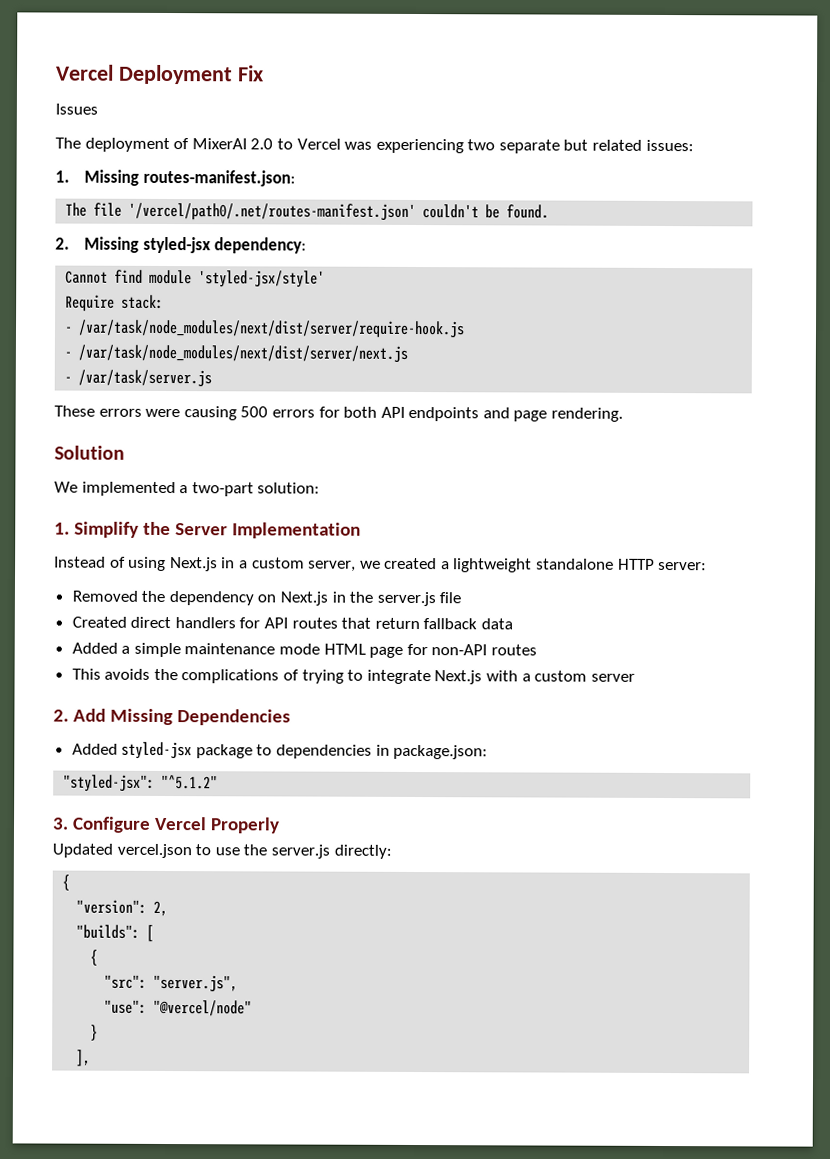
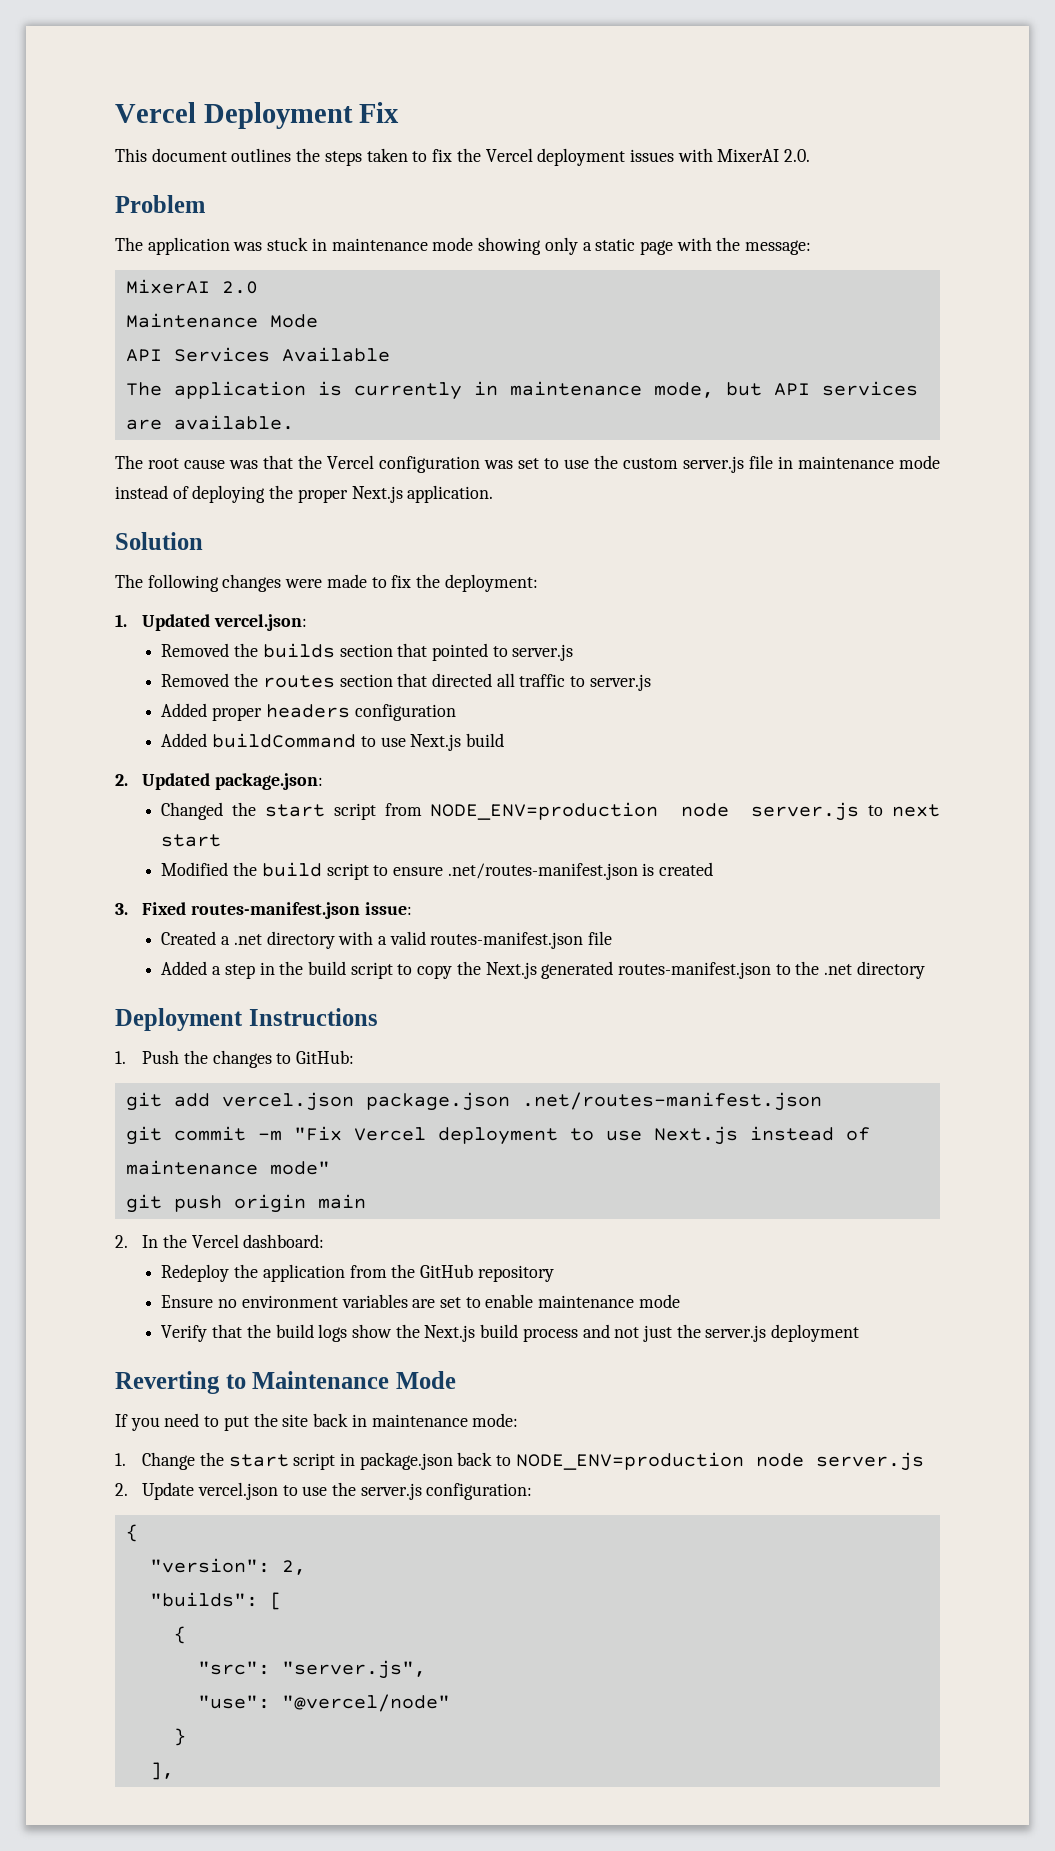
[55,103,98,115] [55,137,694,154] [55,169,296,187] [65,202,550,222] [55,236,308,254] [65,269,326,288] [65,294,165,312] [64,319,466,339] [64,344,409,363] [64,369,213,388] [54,405,624,422] [54,445,125,460] [54,481,321,497] [54,521,361,539] [54,556,708,573] [71,590,462,607] [71,616,514,630] [71,642,538,658] [71,668,635,685] [53,708,291,726] [71,741,489,760] [63,774,219,792] [52,816,280,834] [52,843,113,858] Issues // The deployment of MixerAI 2.0 to Vercel was experiencing two separate but related issues: // 1. Missing routes-manifest.json: // The file '/vercel/path0/.net/routes-manifest.json' couldn't be found. // 2. Missing styled-jsx dependency: // Cannot find module 'styled-jsx/style' // Require stack: // - /var/task/node_modules/next/dist/server/require-hook.js // - /var/task/node_modules/next/dist/server/next.js // - /var/task/server.js // These errors were causing 500 errors for both API endpoints and page rendering. // Solution // We implemented a two-part solution: // 1. Simplify the Server Implementation // Instead of using Next.js in a custom server, we created a lightweight standalone HTTP server: // Removed the dependency on Next.js in the server.js file // Created direct handlers for API routes that return fallback data // Added a simple maintenance mode HTML page for non-API routes // This avoids the complications of trying to integrate Next.js with a custom server // 2. Add Missing Dependencies // Added styled-jsx package to dependencies in package.json: // "styled-jsx": "^5.1.2" // 3. Configure Vercel Properly // Updated -> [115,148,811,166] [115,195,205,213] [115,237,812,255] [125,279,258,294] [125,313,318,328] [125,347,390,362] [125,381,918,400] [125,415,294,430] [115,455,940,473] [115,485,494,503] [115,532,203,550] [115,574,538,592] [115,614,307,631] [161,643,574,661] [161,673,651,691] [161,703,456,721] [161,733,504,751] [115,773,323,790] [161,802,940,821] [161,834,222,847] [161,862,714,880] [115,902,412,919] [161,931,613,949] [161,961,925,979] [115,1008,378,1031] [115,1050,354,1068] [125,1092,822,1111] [125,1126,870,1145] [125,1160,330,1175] [125,1194,366,1213] [115,1234,325,1248] [161,1264,554,1282] [161,1294,680,1308] [161,1324,860,1342] [115,1371,456,1394] [115,1413,519,1431] [115,1452,924,1471] [115,1482,195,1500] This document outlines the steps taken to fix the Vercel deployment issues with MixerAI 2.0. // Problem // The application was stuck in maintenance mode showing only a static page with the message: // MixerAI 2.0 // Maintenance Mode // API Services Available // The application is currently in maintenance mode, but API services are available. // The root cause was that the Vercel configuration was set to use the custom server.js file in maintenance mode instead of deploying the proper Next.js application. // Solution // The following changes were made to fix the deployment: // 1. Updated vercel.json: // Removed the builds section that pointed to server.js // Removed the routes section that directed all traffic to server.js // Added proper headers configuration // Added buildCommand to use Next.js build // 2. Updated package.json: // Changed the start script from NODE_ENV=production node server.js to next start // Modified the build script to ensure .net/routes-manifest.json is created // 3. Fixed routes-manifest.json issue: // Created a .net directory with a valid routes-manifest.json file // Added a step in the build script to copy the Next.js generated routes-manifest.json to the .net directory // Deployment Instructions // 1. Push the changes to GitHub: // git add vercel.json package.json .net/routes-manifest.json // git commit -m "Fix Vercel deployment to use Next.js instead of maintenance mode" // git push origin main // 2. In the Vercel dashboard: // Redeploy the application from the GitHub repository // Ensure no environment variables are set to enable maintenance mode // Verify that the build logs show the Next.js build process and not just the server.js deployment // Reverting to Maintenance Mode // If you need to put the site back in maintenance mode: // 1. Change the start script in package.json back to NODE_ENV=production node server.js // 2. Update
[333,844,392,859] directly: -> [426,1483,533,1500] configuration:

